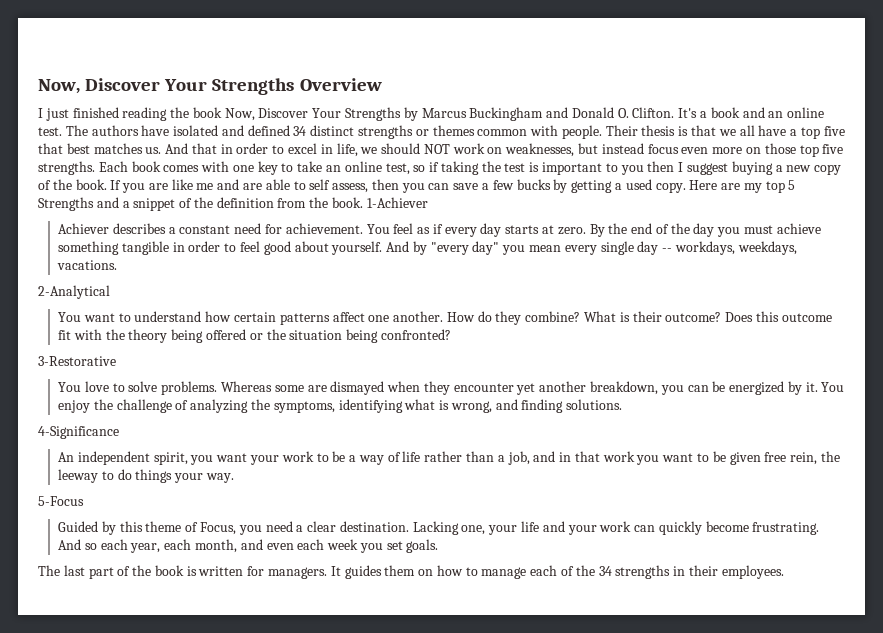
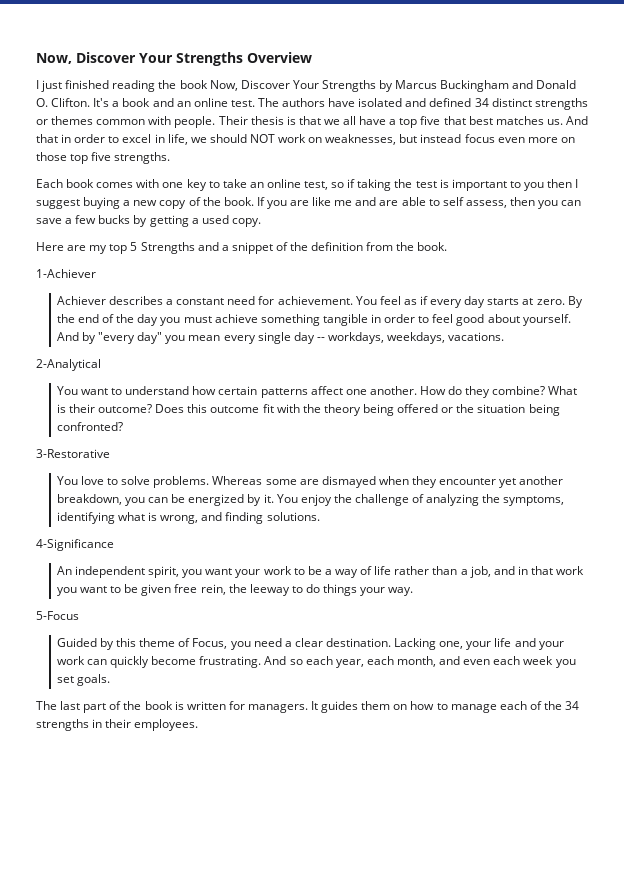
(95, 168) none -> (171, 158) //
(686, 187) none -> (261, 222) //
(364, 202) none -> (448, 246) //

